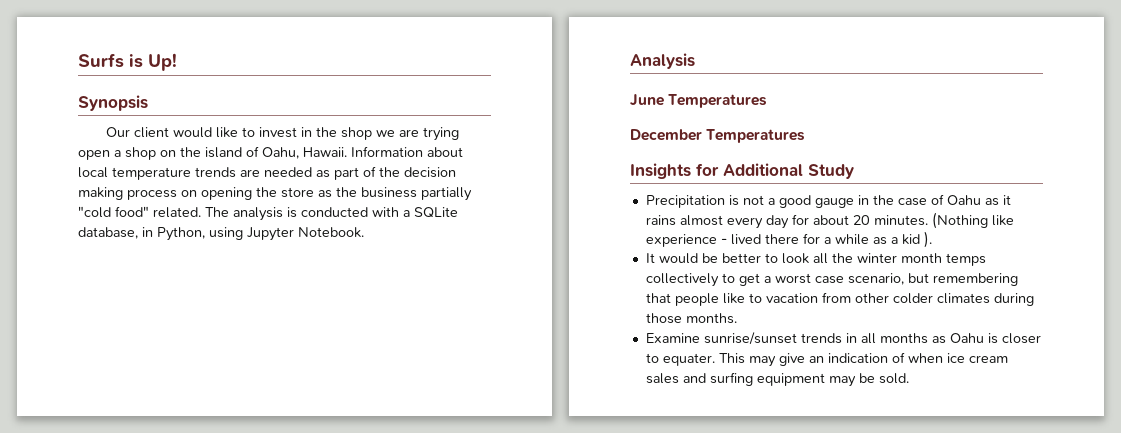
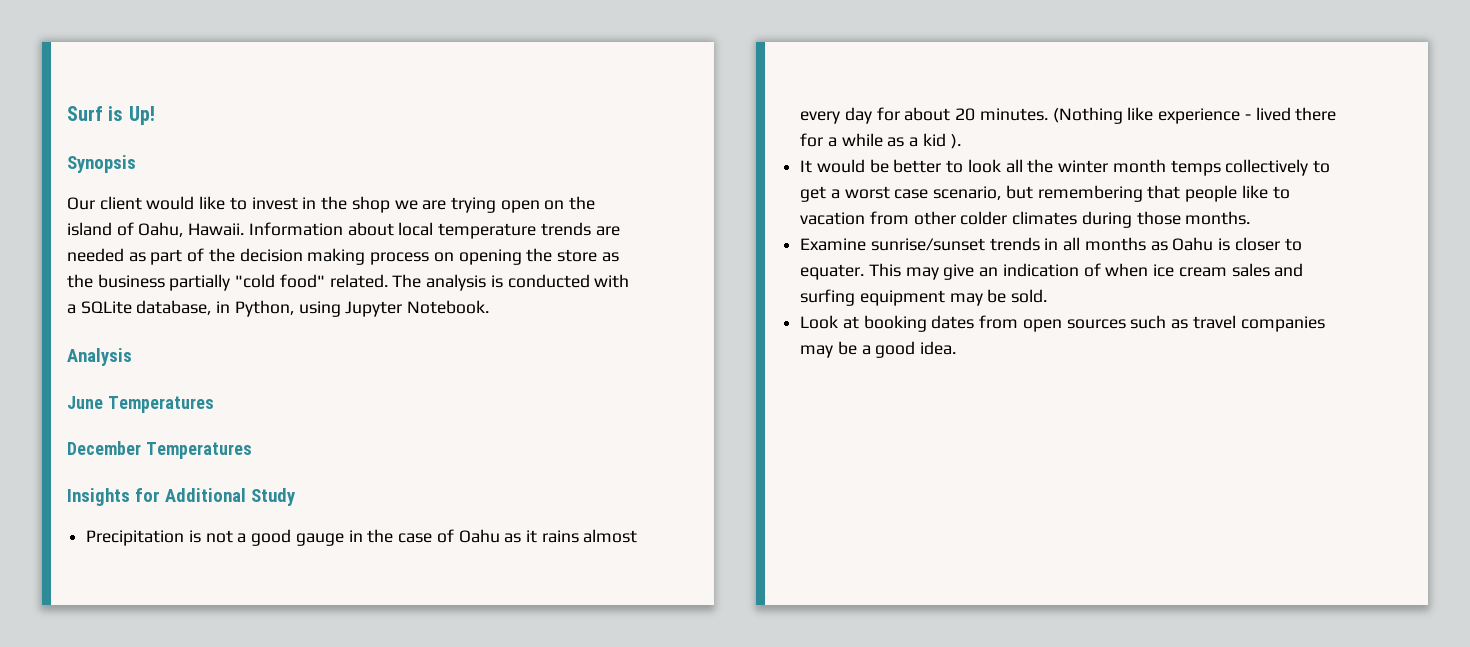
[78,53,124,68] Surfs -> [67,106,103,121] Surf
[114,147,156,160] a shop -> (540, 206) none
(909, 378) none -> [800,315,1325,332] [800,341,957,358] // Look at booking dates from open sources such as travel companies may be a good idea.

